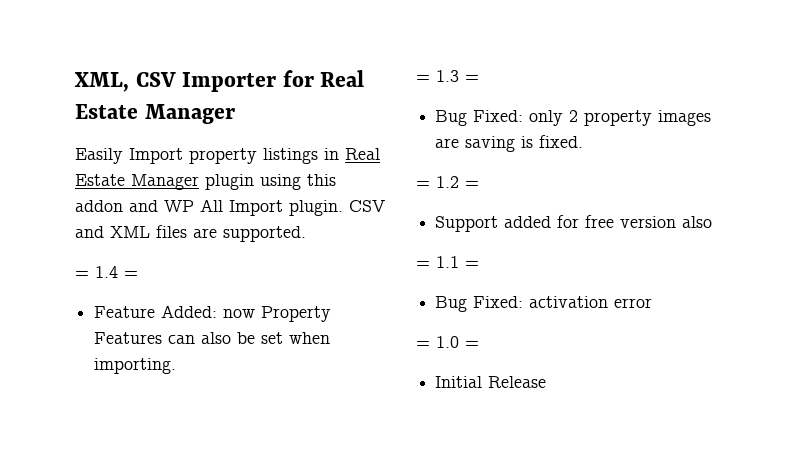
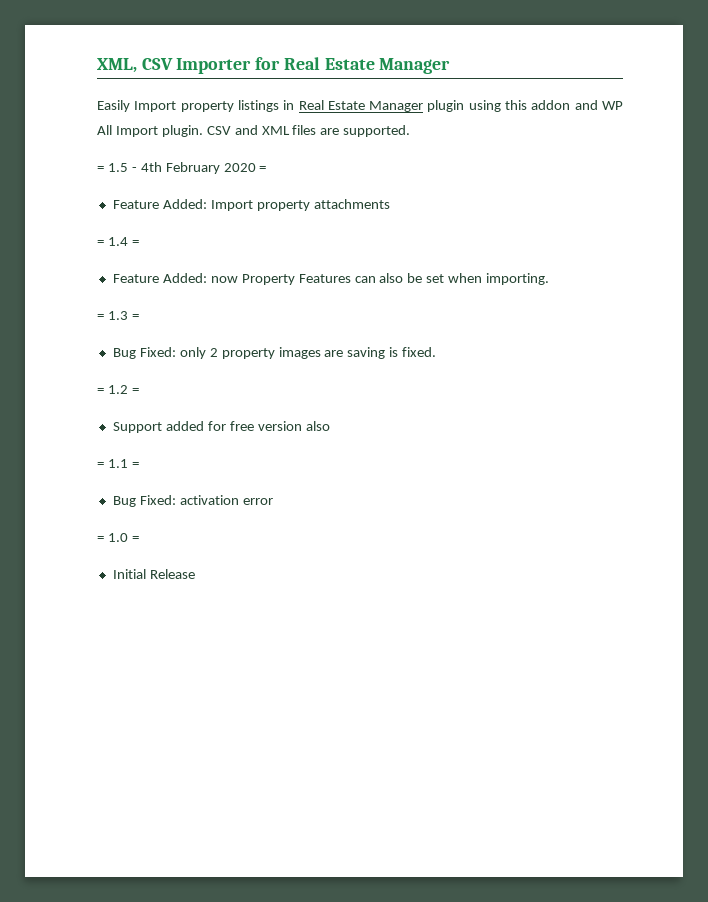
(306, 234) none -> [97,162,267,174] [112,199,390,211] // = 1.5 - 4th February 2020 = // Feature Added: Import property attachments

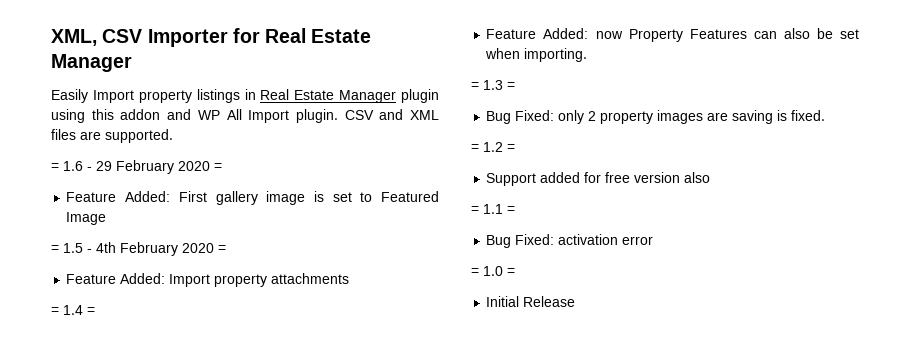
(411, 131) none -> [51,160,222,174] [66,191,439,205] [66,212,107,225] // = 1.6 - 29 February 2020 = // Feature Added: First gallery image is set to Featured Image

